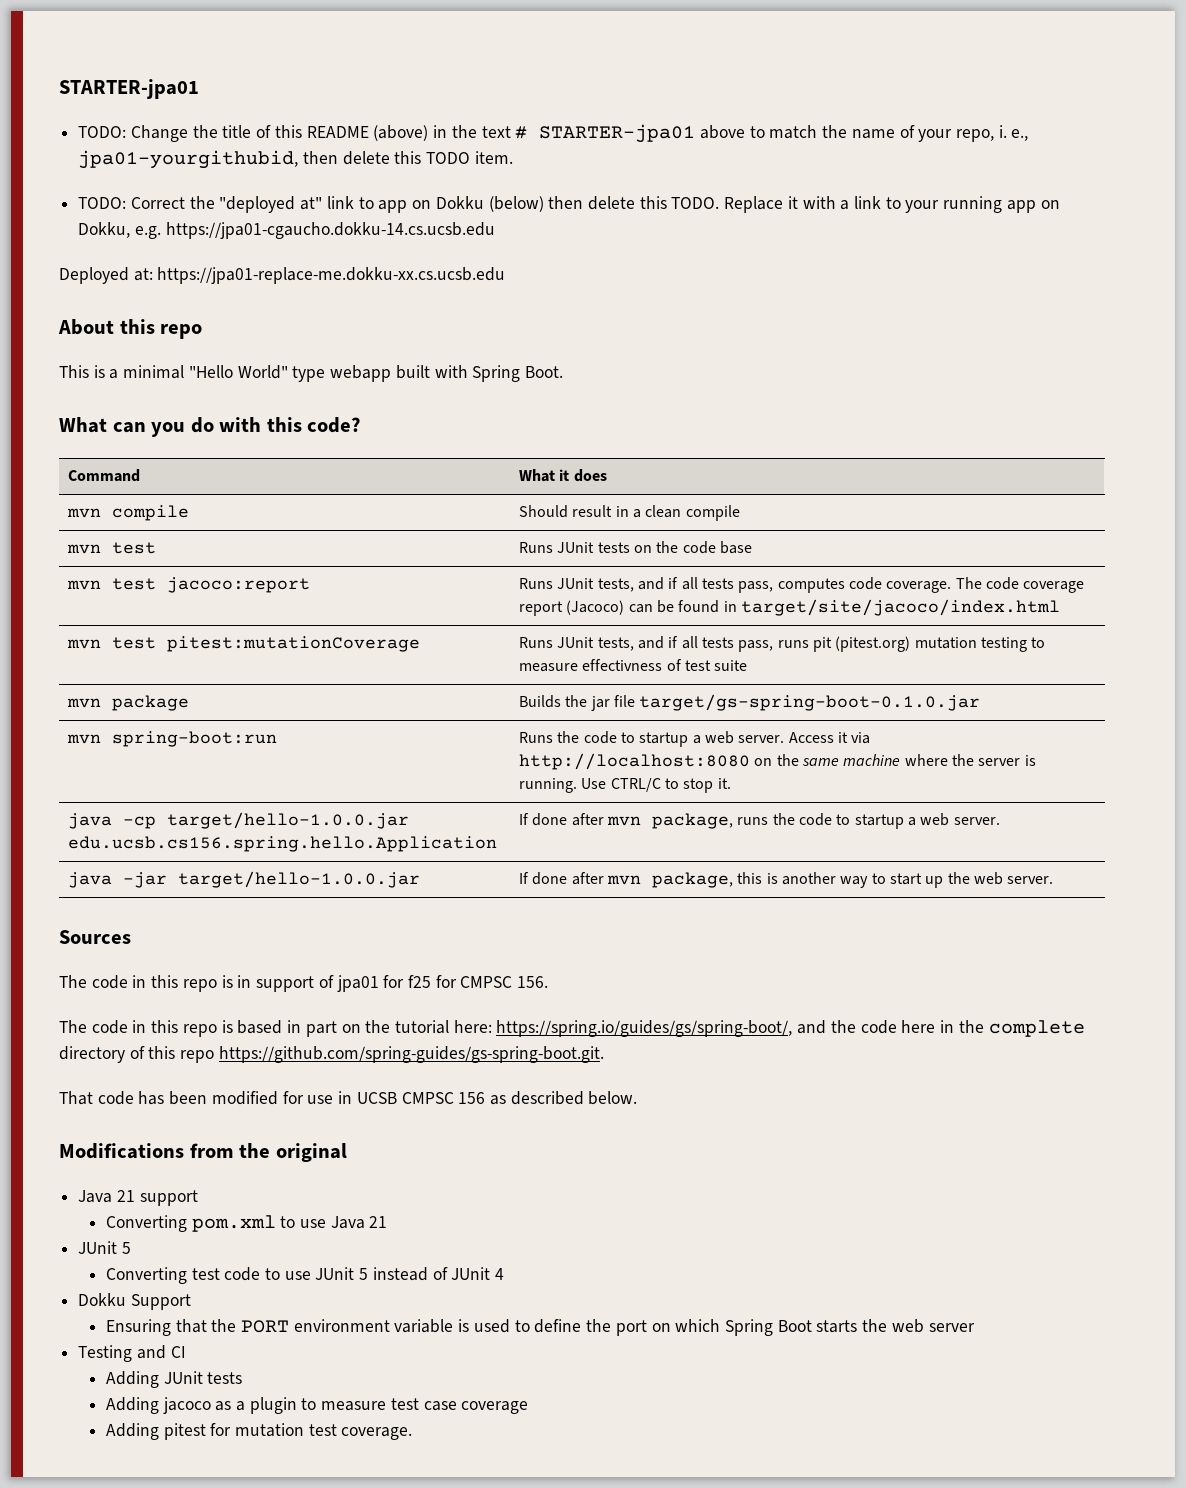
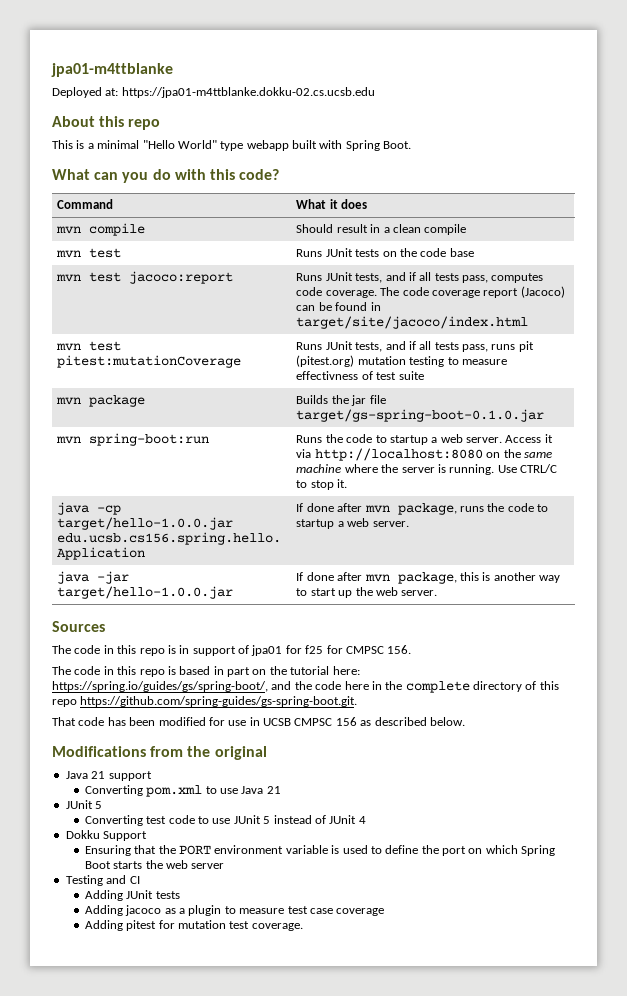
[59,79,199,99] [78,124,1029,143] [78,150,513,169] [78,196,1060,213] [78,222,495,239] STARTER-jpa01 // TODO: Change the title of this README (above) in the text # STARTER-jpa01 above to match the name of your repo, i. e., jpa01-yourgithubid, then delete this TODO item. // TODO: Correct the "deployed at" link to app on Dokku (below) then delete this TODO. Replace it with a link to your running app on Dokku, e.g. https://jpa01-cgaucho.dokku-14.cs.ucsb.edu -> [51,63,173,77] jpa01-m4ttblanke
[157,267,506,284] https://jpa01-replace-me.dokku-xx.cs.ucsb.edu -> [121,87,375,98] https://jpa01-m4ttblanke.dokku-02.cs.ucsb.edu

